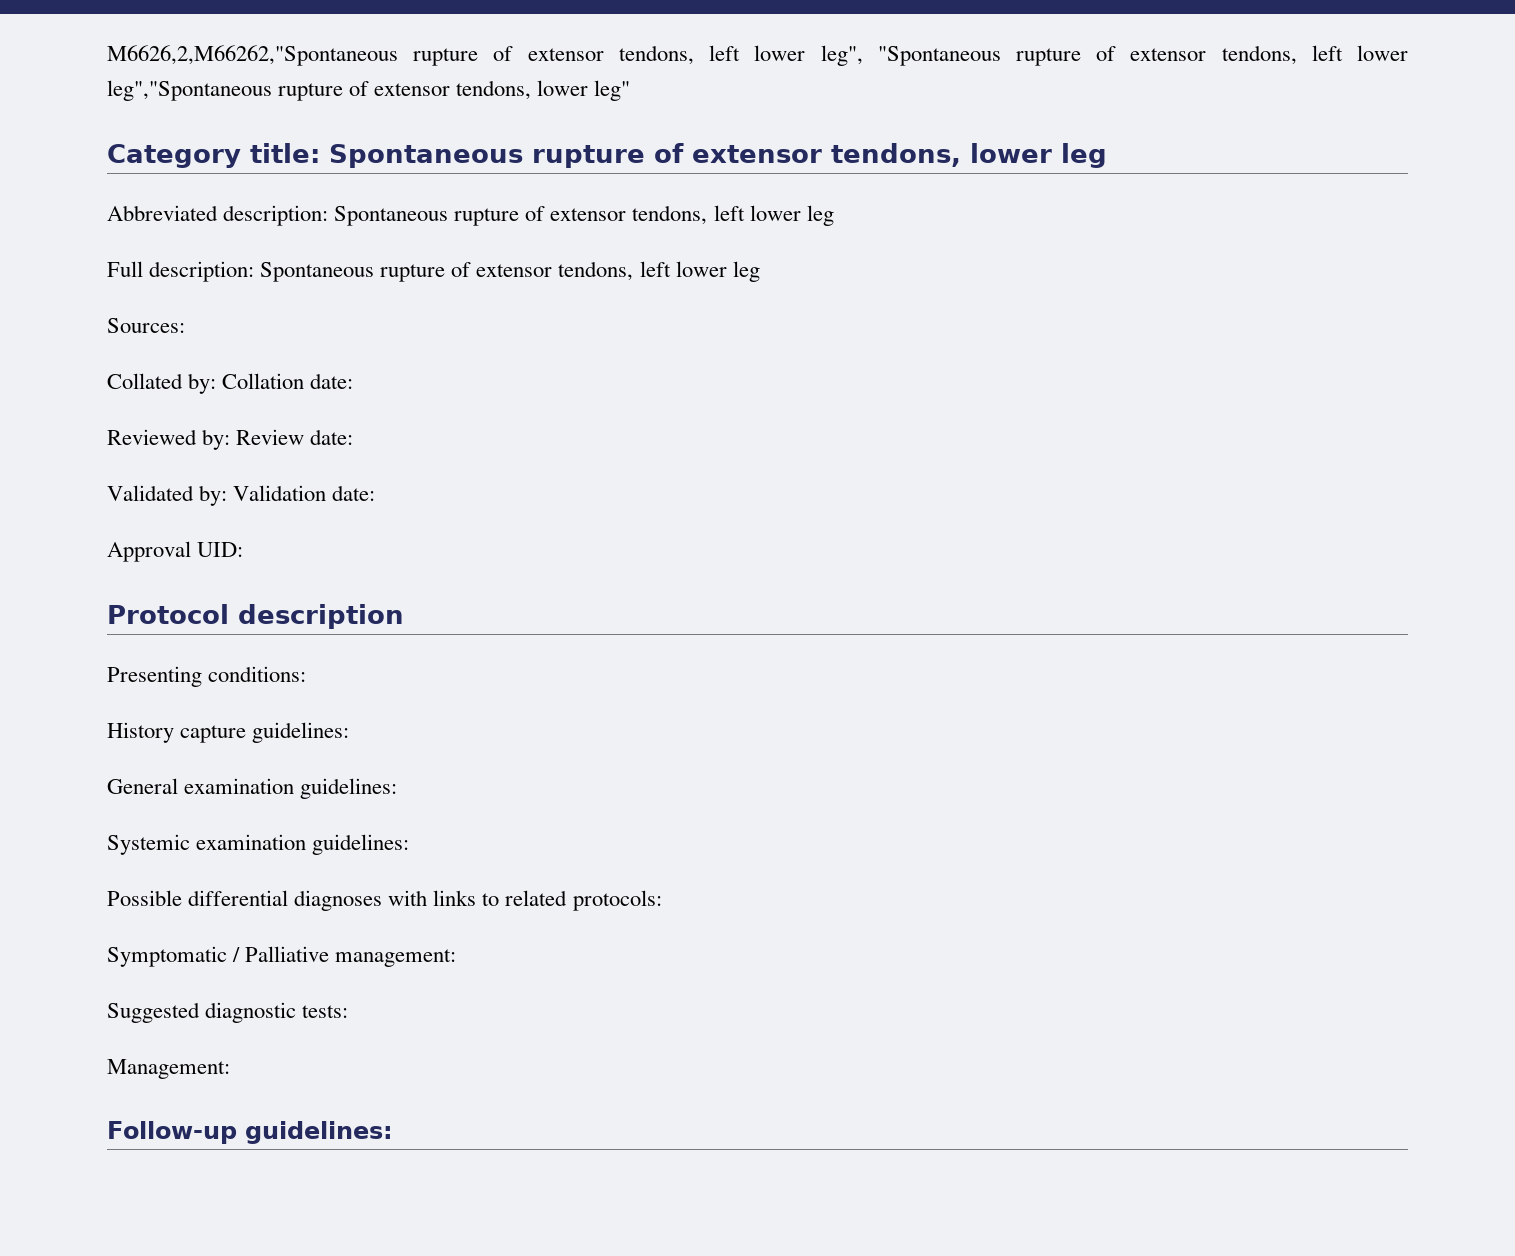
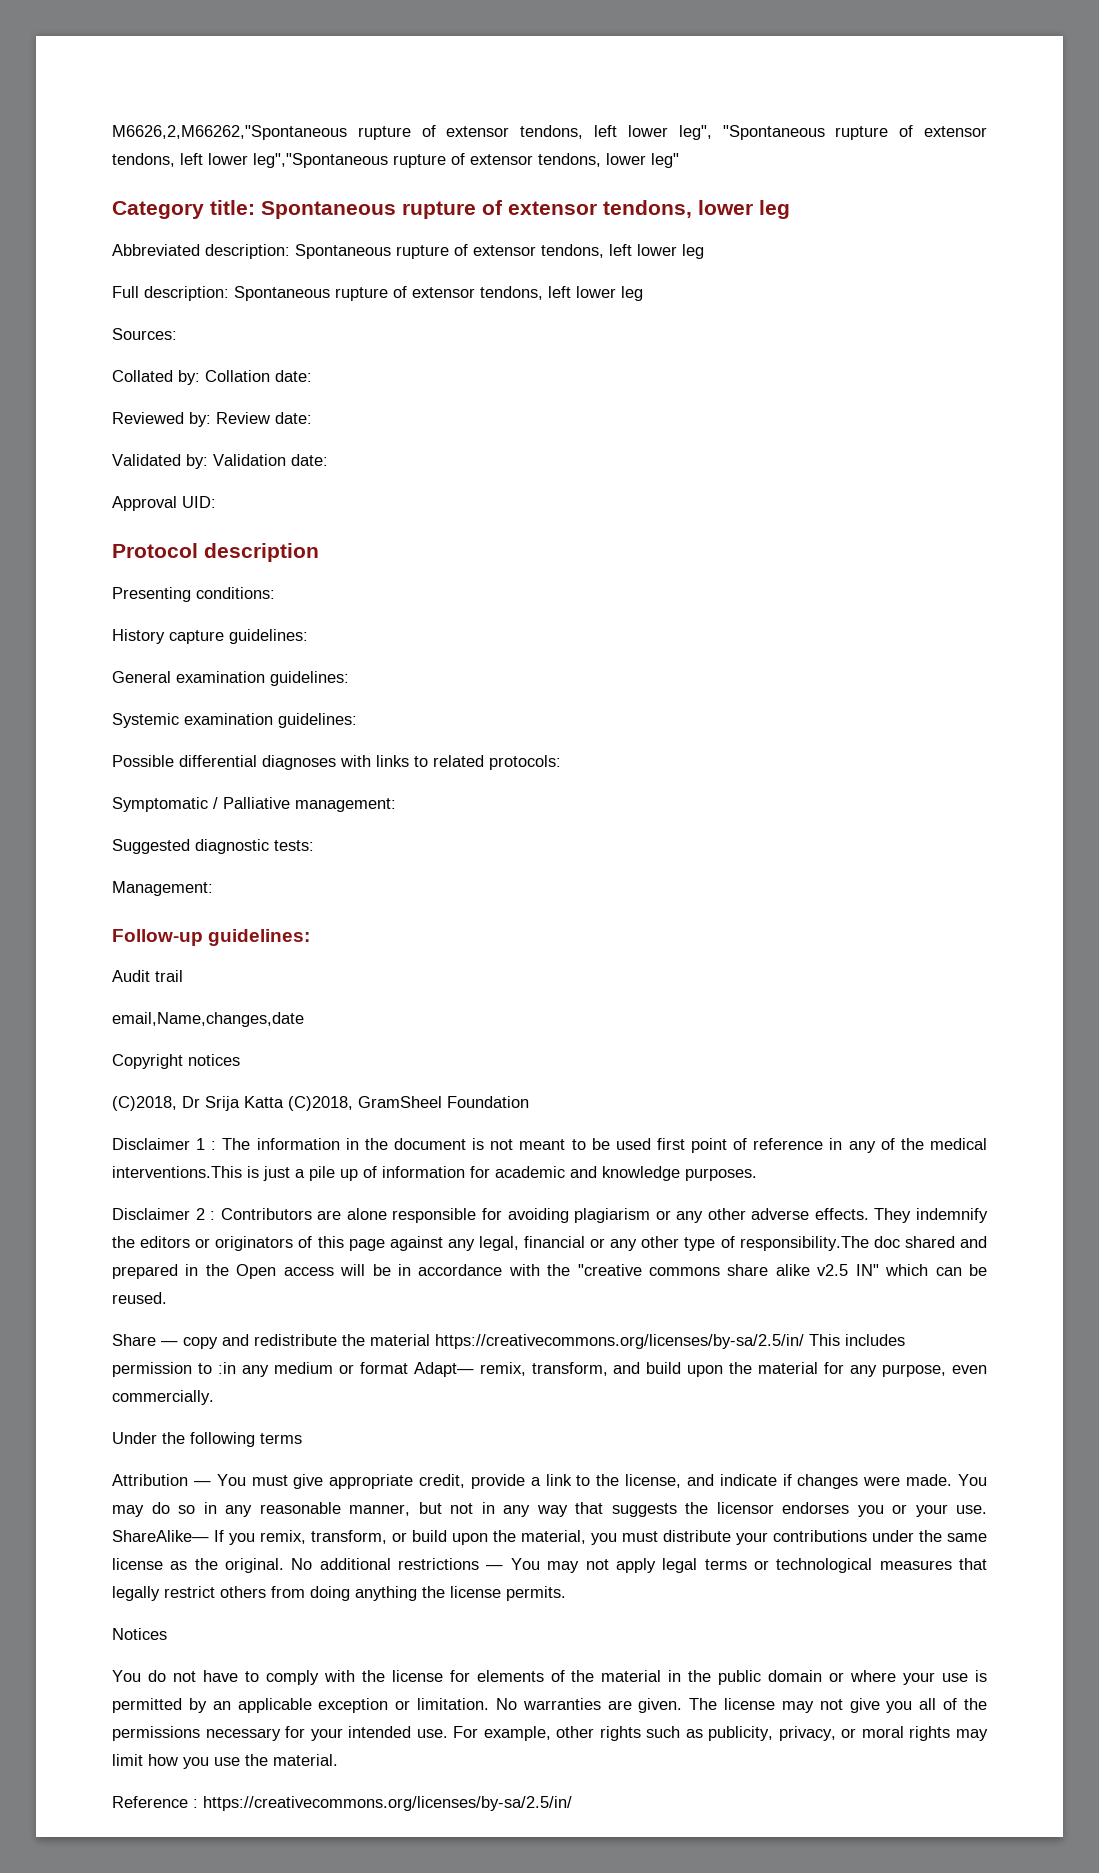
(393, 1132) none -> [112,970,183,982] [112,1012,304,1027] [112,1054,240,1069] [112,1096,529,1111] [112,1138,987,1153] [112,1166,757,1181] [112,1208,988,1223] [112,1236,987,1251] [112,1264,988,1279] [112,1292,167,1304] [112,1334,905,1349] [112,1362,988,1377] [112,1390,214,1405] [112,1432,302,1447] [112,1474,988,1489] [112,1502,987,1517] [112,1530,987,1545] [112,1558,988,1573] [112,1586,566,1601] [112,1628,167,1640] [112,1670,988,1685] [112,1698,988,1713] [112,1726,988,1741] [112,1754,338,1769] [112,1796,572,1811] // Audit trail // email,Name,changes,date // Copyright notices // (C)2018, Dr Srija Katta (C)2018, GramSheel Foundation // Disclaimer 1 : The information in the document is not meant to be used first point of reference in any of the medical interventions.This is just a pile up of information for academic and knowledge purposes. // Disclaimer 2 : Contributors are alone responsible for avoiding plagiarism or any other adverse effects. They indemnify the editors or originators of this page against any legal, financial or any other type of responsibility.The doc shared and prepared in the Open access will be in accordance with the "creative commons share alike v2.5 IN" which can be reused. // Share — copy and redistribute the material https://creativecommons.org/licenses/by-sa/2.5/in/ This includes permission to :in any medium or format Adapt— remix, transform, and build upon the material for any purpose, even commercially. // Under the following terms // Attribution — You must give appropriate credit, provide a link to the license, and indicate if changes were made. You may do so in any reasonable manner, but not in any way that suggests the licensor endorses you or your use. ShareAlike— If you remix, transform, or build upon the material, you must distribute your contributions under the same license as the original. No additional restrictions — You may not apply legal terms or technological measures that legally restrict others from doing anything the license permits. // Notices // You do not have to comply with the license for elements of the material in the public domain or where your use is permitted by an applicable exception or limitation. No warranties are given. The license may not give you all of the permissions necessary for your intended use. For example, other rights such as publicity, privacy, or moral rights may limit how you use the material. // Reference : https://creativecommons.org/licenses/by-sa/2.5/in/

